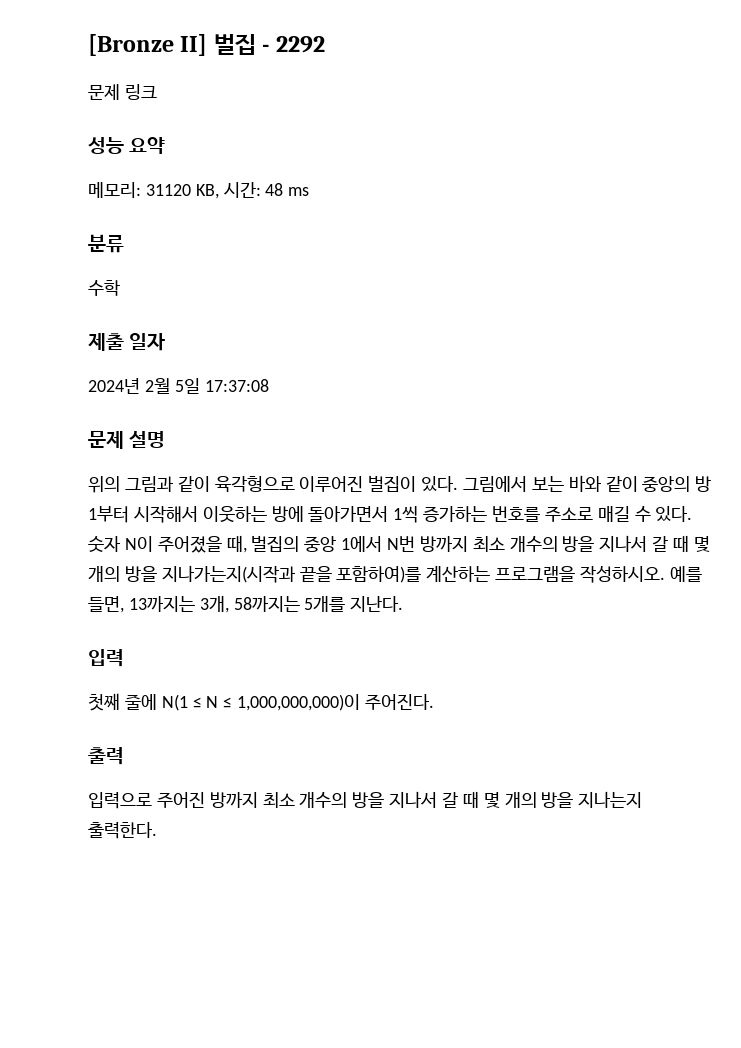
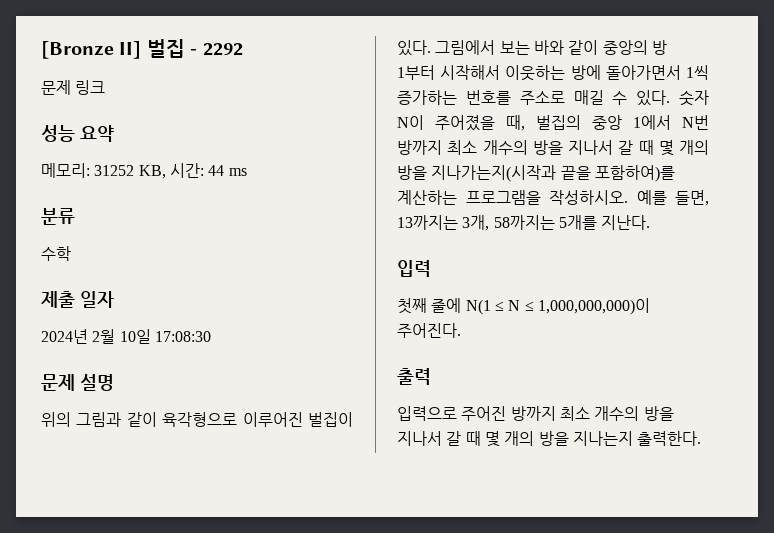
[145,184,191,196] 31120 -> [94,165,135,176] 31252
[265,183,284,196] 48 -> [208,165,225,176] 44
[174,378,269,394] 5일 17:37:08 -> [119,329,211,344] 10일 17:08:30

